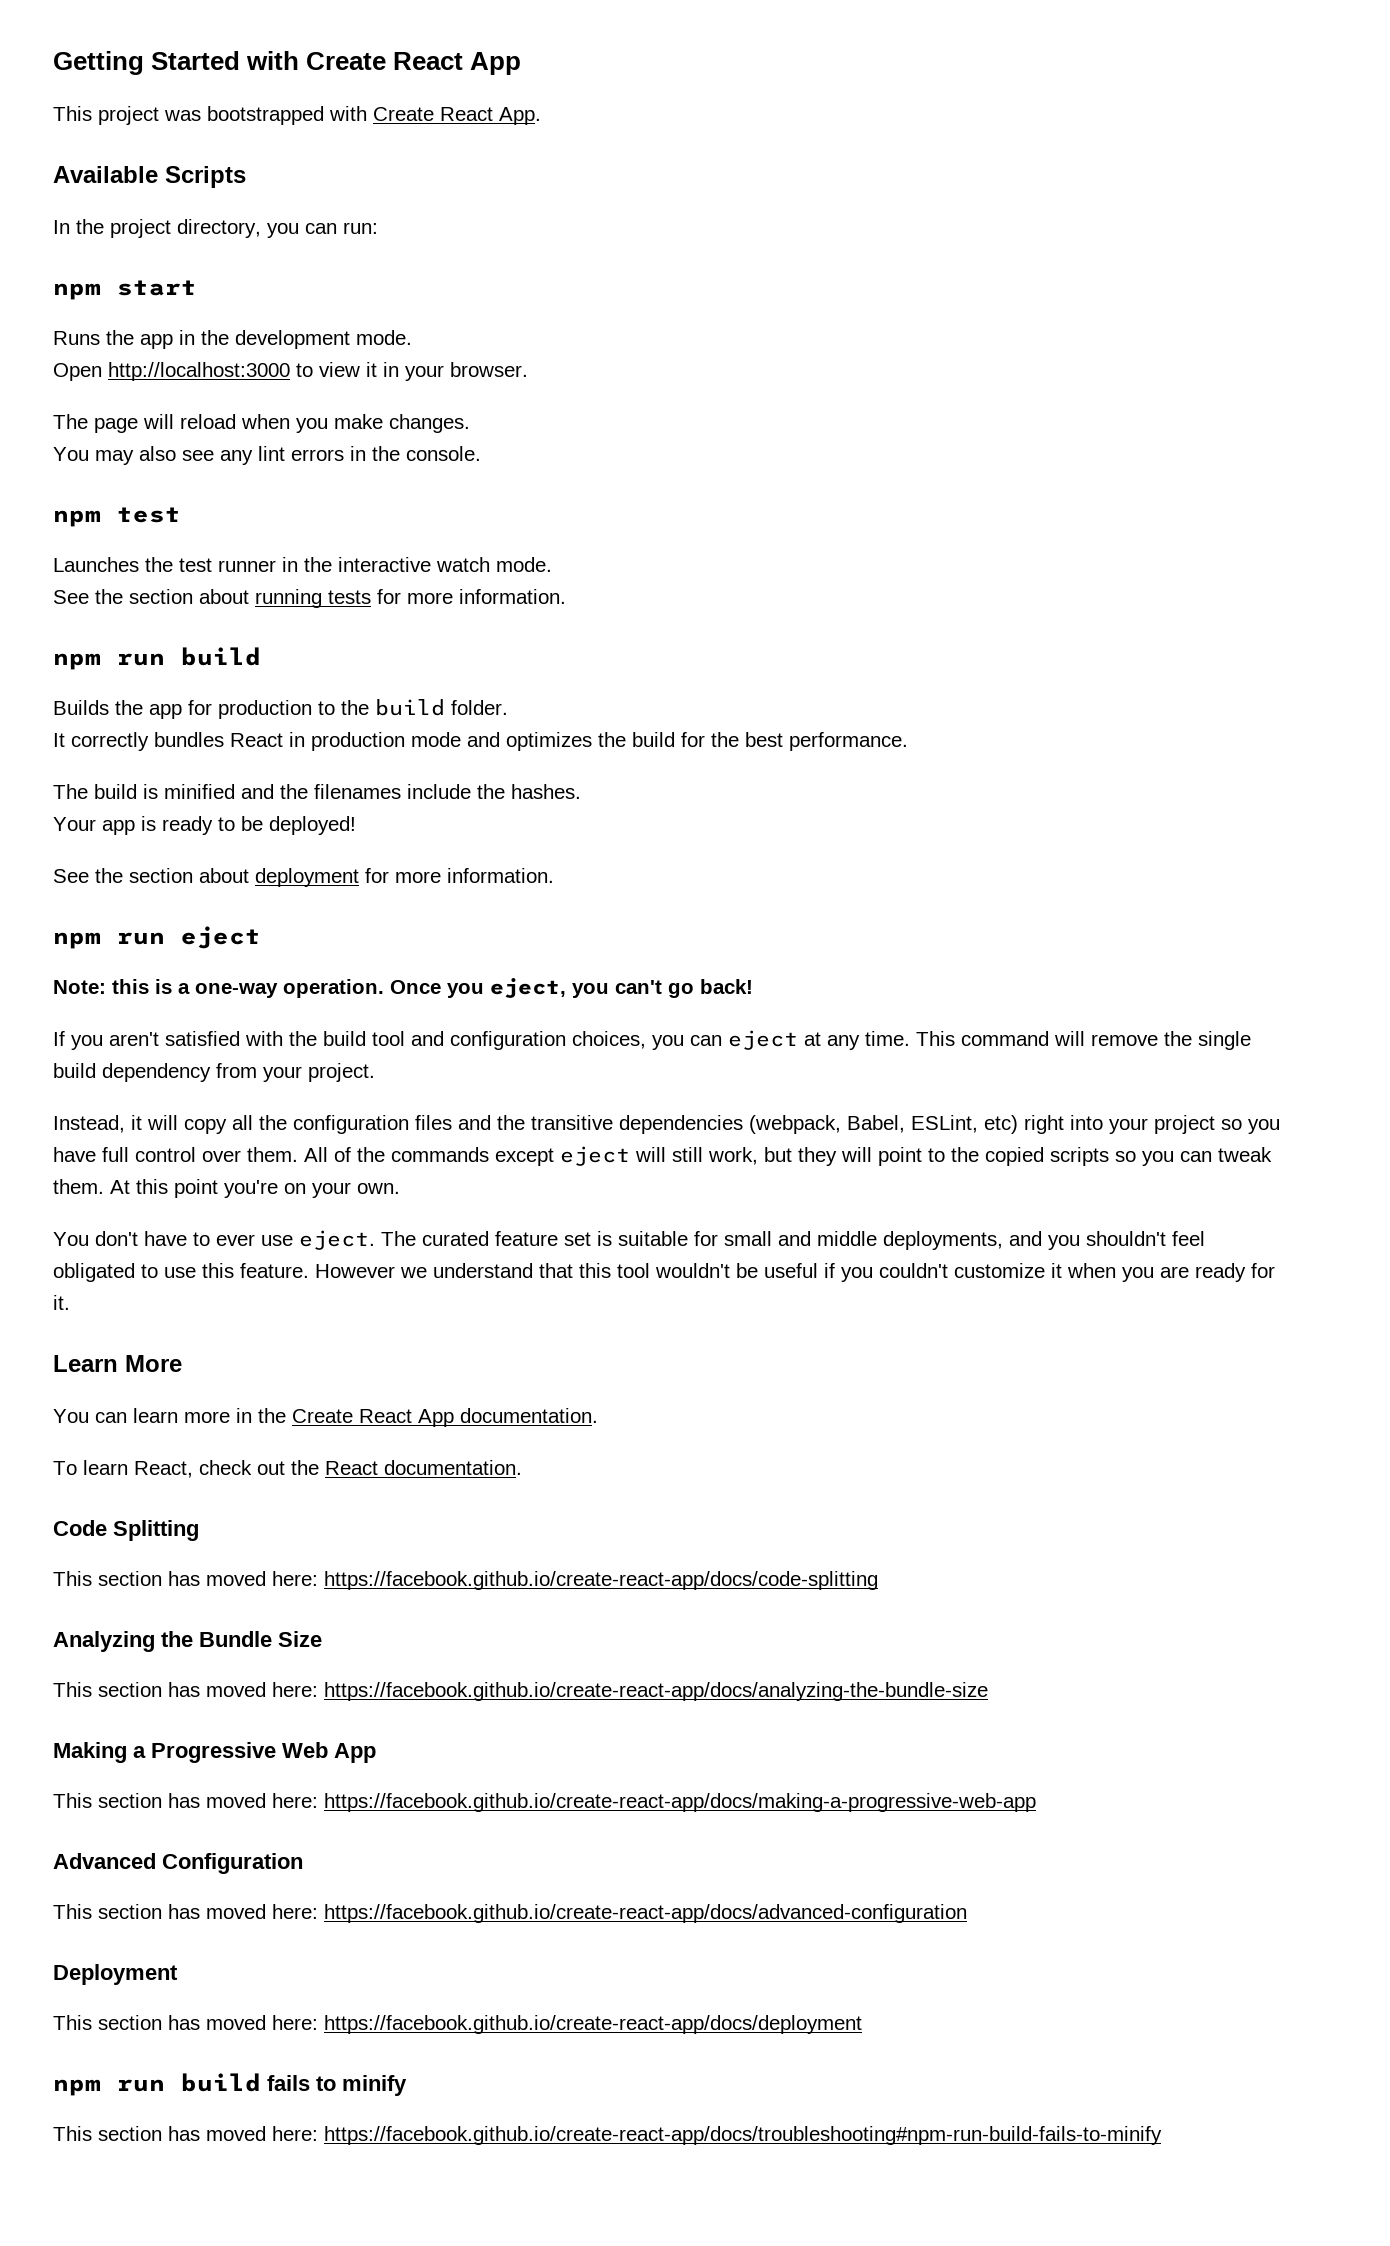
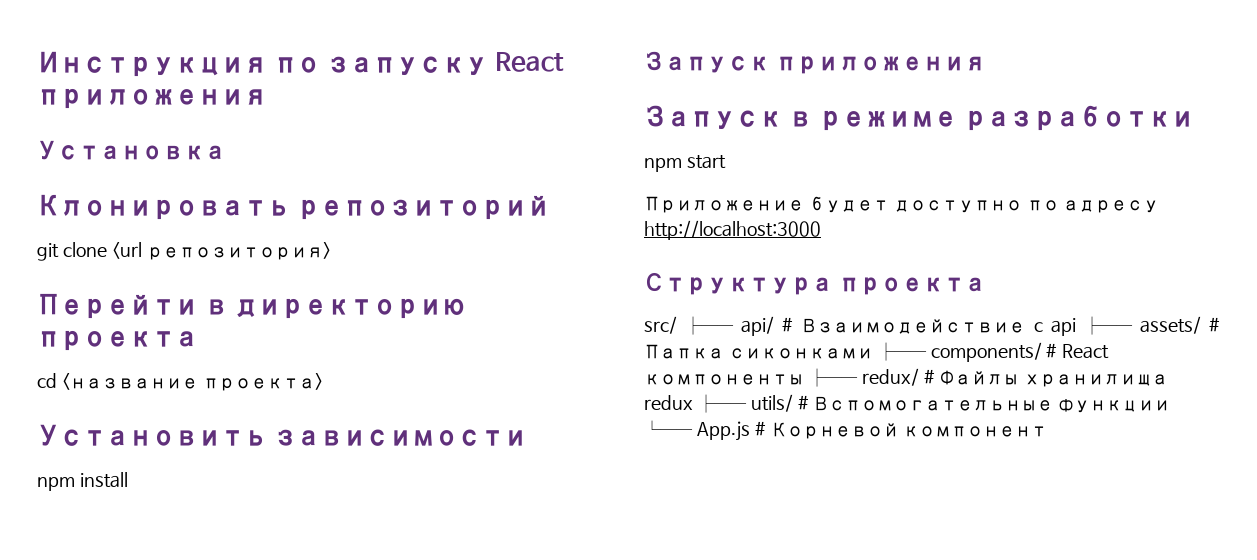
[53,51,522,75] [53,106,541,125] [53,166,246,188] [53,219,378,238] [53,280,197,300] [53,330,412,349] [53,362,528,381] [53,414,470,433] [53,446,481,465] [53,507,181,527] [53,557,552,572] [53,589,566,608] [53,647,261,670] [53,699,508,719] [53,732,908,751] [53,784,581,799] [53,816,356,835] [53,868,554,887] [53,926,261,949] [53,978,753,998] [53,1030,1251,1050] [53,1063,375,1082] [53,1115,1280,1134] [53,1146,1272,1166] [53,1179,400,1198] [53,1230,1205,1250] [53,1263,1275,1282] [53,1295,70,1310] [53,1355,182,1372] [53,1408,598,1427] [53,1460,522,1478] [53,1520,199,1541] [53,1571,878,1590] [53,1631,322,1652] [53,1682,988,1701] [53,1742,376,1763] [53,1793,1036,1812] [53,1853,303,1874] [53,1904,967,1923] [53,1964,178,1985] [53,2015,862,2034] [53,2073,407,2096] [53,2126,1162,2145] Getting Started with Create React App // This project was bootstrapped with Create React App. // Available Scripts // In the project directory, you can run: // npm start // Runs the app in the development mode. // Open http://localhost:3000 to view it in your browser. // The page will reload when you make changes. // You may also see any lint errors in the console. // npm test // Launches the test runner in the interactive watch mode. // See the section about running tests for more information. // npm run build // Builds the app for production to the build folder. // It correctly bundles React in production mode and optimizes the build for the best performance. // The build is minified and the filenames include the hashes. // Your app is ready to be deployed! // See the section about deployment for more information. // npm run eject // Note: this is a one-way operation. Once you eject, you can't go back! // If you aren't satisfied with the build tool and configuration choices, you can eject at any time. This command will remove the single build dependency from your project. // Instead, it will copy all the configuration files and the transitive dependencies (webpack, Babel, ESLint, etc) right into your project so you have full control over them. All of the commands except eject will still work, but they will point to the copied scripts so you can tweak them. At this point you're on your own. // You don't have to ever use eject. The curated feature set is suitable for small and middle deployments, and you shouldn't feel obligated to use this feature. However we understand that this tool wouldn't be useful if you couldn't customize it when you are ready for it. // Learn More // You can learn more in the Create React App documentation. // To learn React, check out the React documentation. // Code Splitting // This section has moved here: https://facebook.github.io/create-react-app/docs/code-splitting // Analyzing the Bundle Size // This section has moved here: https://facebook.github.io/create-react-app/docs/analyzing-the-bundle-size // Making a Progressive Web App // This section has moved here: https://facebook.github.io/create-react-app/docs/making-a-progressive-web-app // Advanced Configuration // This section has moved here: https://facebook.github.io/create-react-app/docs/advanced-configuration // Deployment // This section has moved here: https://facebook.github.io/create-react-app/docs/deployment // npm run build fails to minify // This section has moved here: https://facebook.github.io/create-react-app/docs/troubleshooting#npm-run-build-fails-to-minify -> [37,51,564,77] [37,88,267,109] [37,140,226,160] [37,194,550,220] [37,242,331,261] [37,293,465,319] [37,330,198,351] [37,373,323,391] [37,424,527,446] [37,472,128,491] [644,51,987,74] [644,105,1194,131] [644,155,726,172] [644,196,1160,213] [644,220,821,240] [644,272,987,295] [644,316,1220,336] [644,342,1110,362] [644,368,1169,387] [644,394,1171,413] [644,420,1048,441] Инструкция по запуску React приложения // Установка // Клонировать репозиторий // git clone <url репозитория> // Перейти в директорию проекта // cd <название проекта> // Установить зависимости // npm install // Запуск приложения // Запуск в режиме разработки // npm start // Приложение будет доступно по адресу http://localhost:3000 // Структура проекта // src/ ├── api/ # Взаимодействие c api ├── assets/ # Папка сиконками ├── components/ # React компоненты ├── redux/ # Файлы хранилища redux ├── utils/ # Вспомогательные функции └── App.js # Корневой компонент

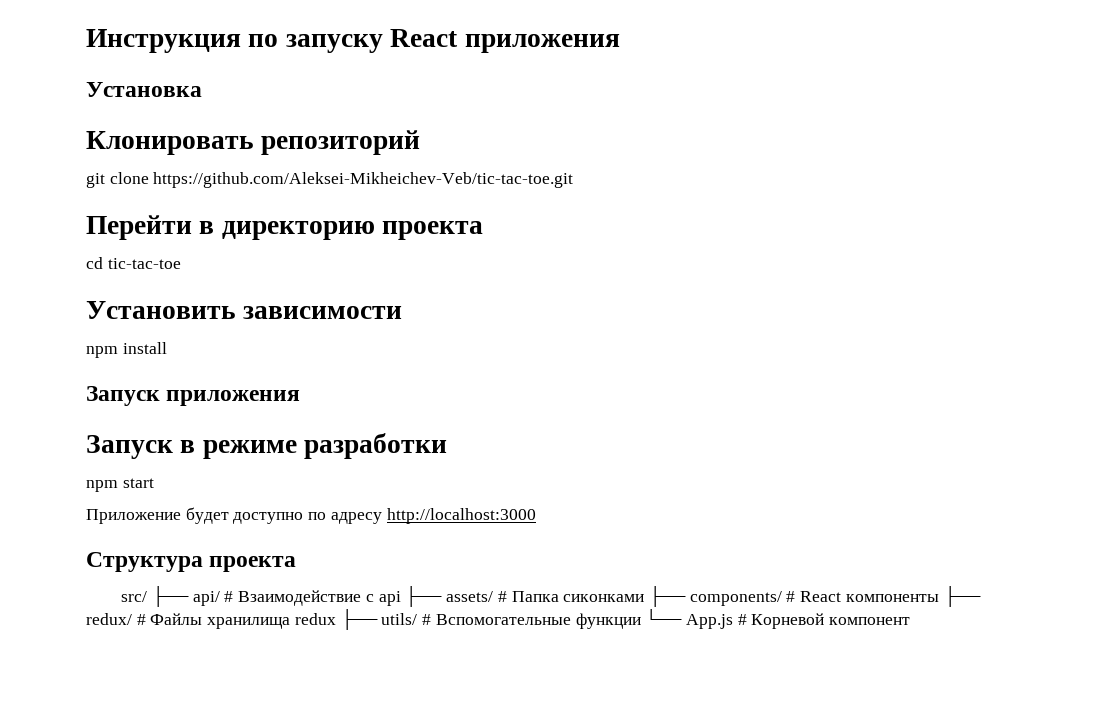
[111,242,331,260] <url репозитория> -> [153,172,574,188] https://github.com/Aleksei-Mikheichev-Veb/tic-tac-toe.git
[61,373,323,391] <название проекта> -> [107,258,181,269] tic-tac-toe

